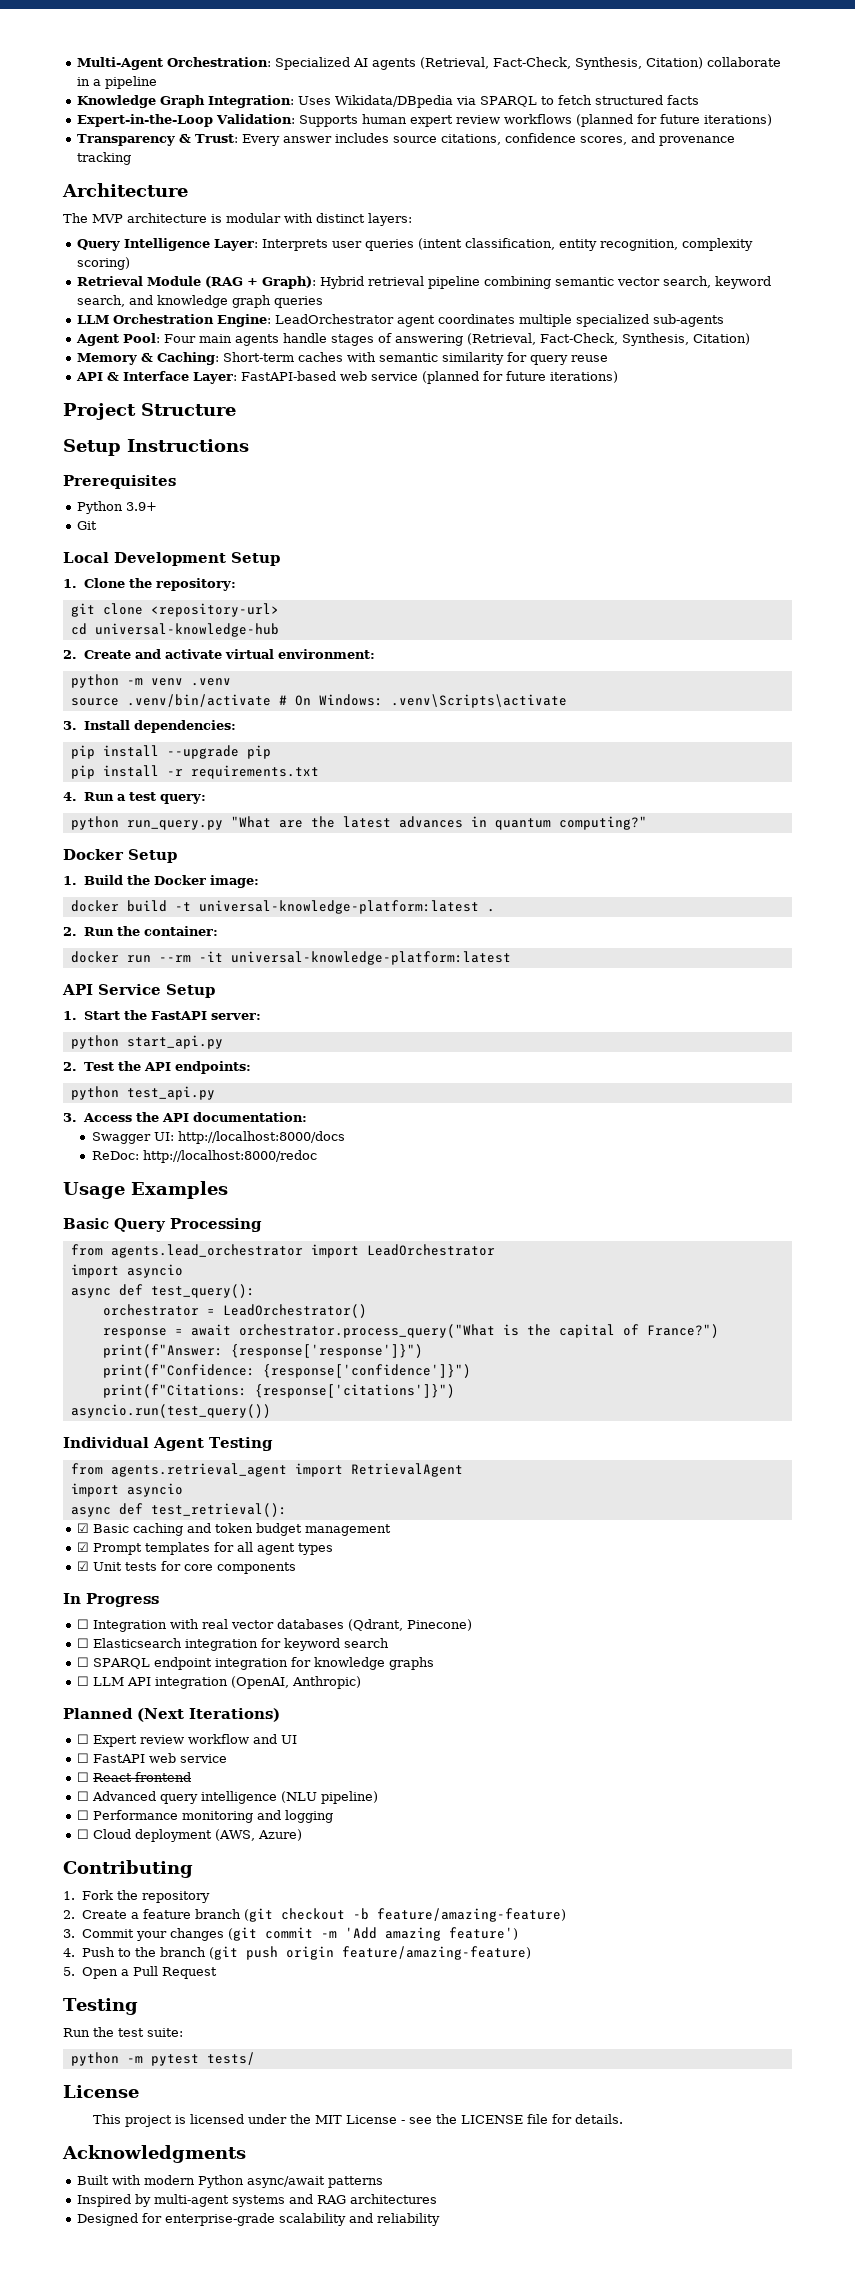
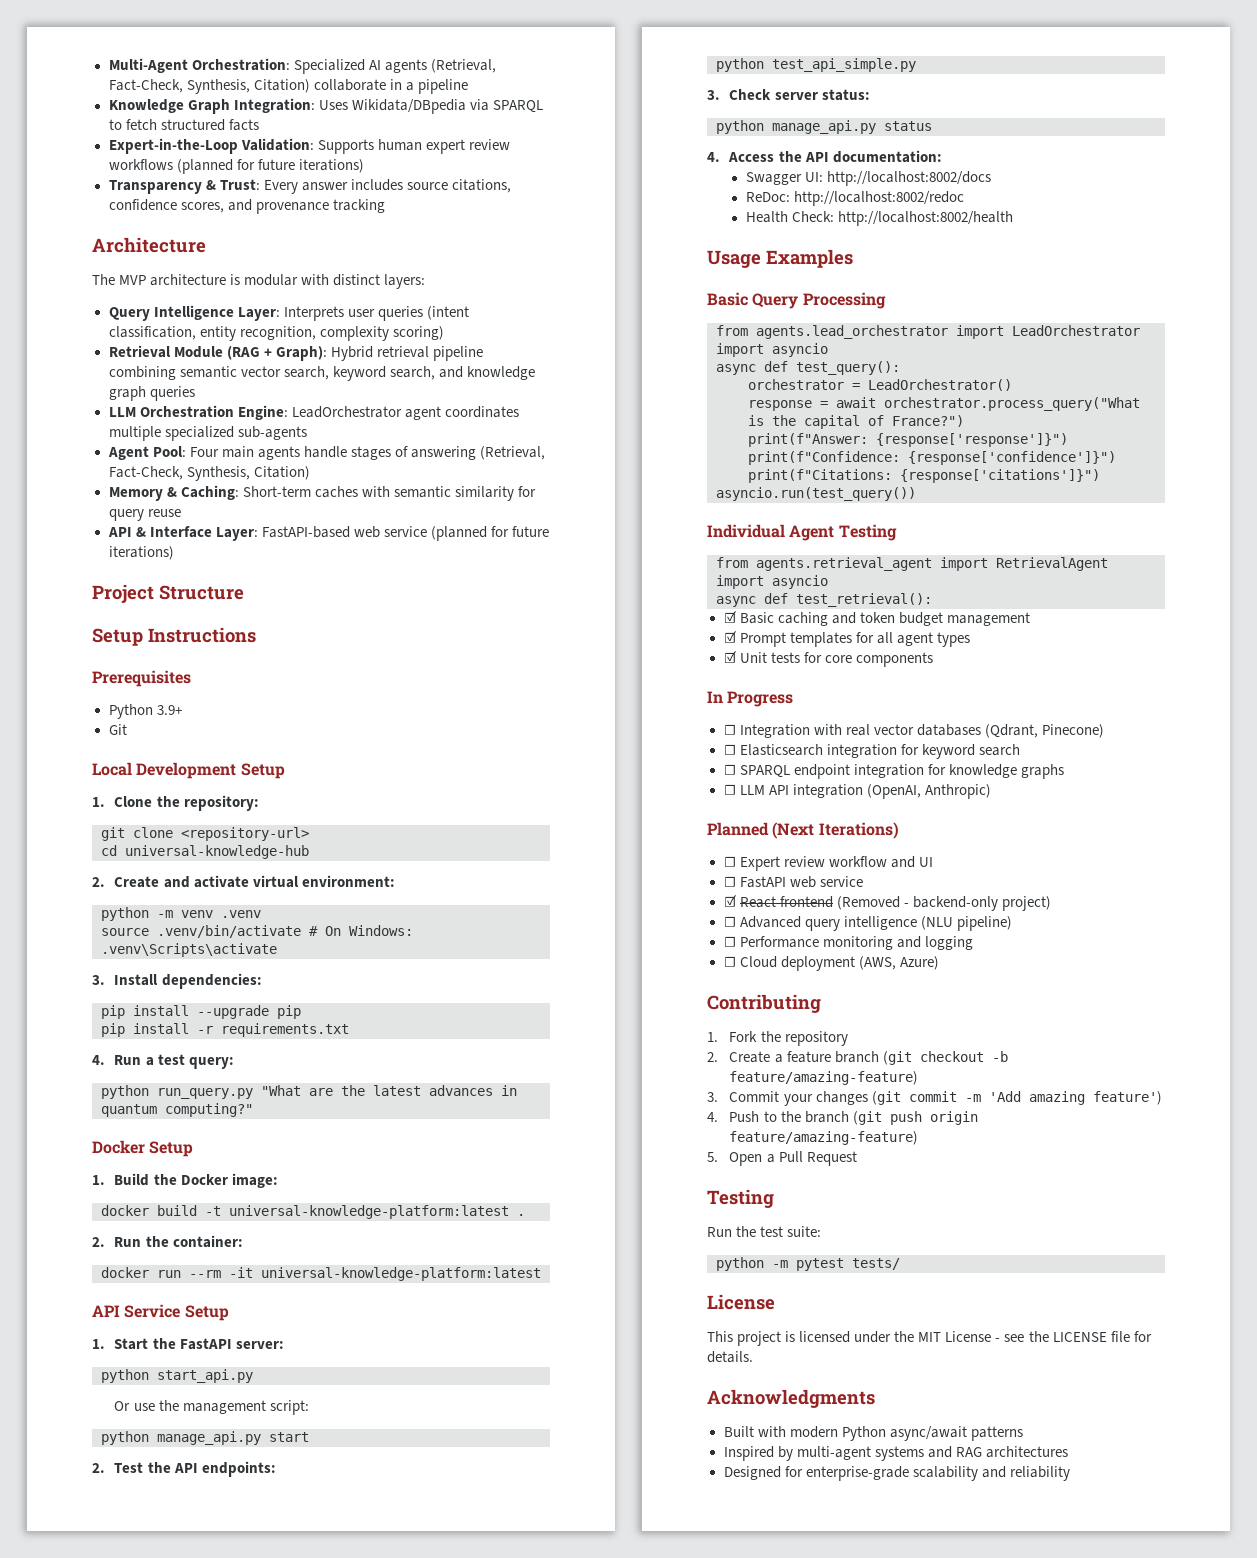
(223, 1042) none -> [114,1400,309,1415] [101,1431,309,1445] // Or use the management script: // python manage_api.py start
[126,1086,215,1100] [63,1113,77,1122] test_api.py // 3. -> [772,58,916,72] [707,89,870,101] [716,120,932,134] [707,152,720,162] test_api_simple.py // 3. Check server status: // python manage_api.py status // 4.
[177,1131,345,1144] http://localhost:8000/docs -> [827,171,992,186] http://localhost:8002/docs
[142,1150,317,1163] http://localhost:8000/redoc -> [794,191,965,206] [745,211,1014,226] http://localhost:8002/redoc // Health Check: http://localhost:8002/health
[77,1772,90,1782] ☐ -> [723,895,737,907] ☑
(192, 1777) none -> [836,896,1051,911] (Removed - backend-only project)

